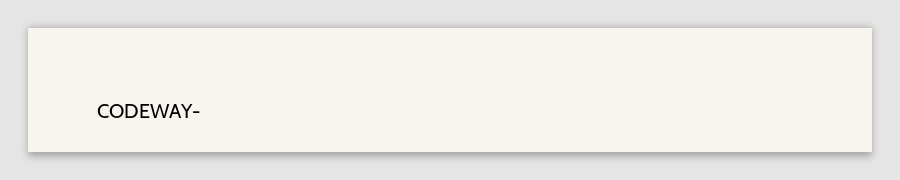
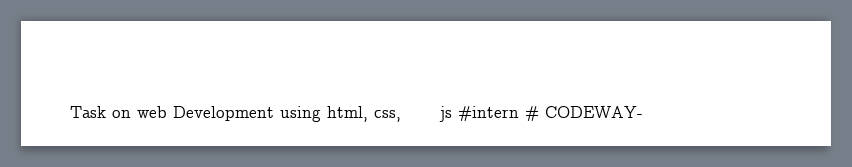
(97, 111) none -> [70,106,539,122] Task on web Development using html, css, js #intern #

